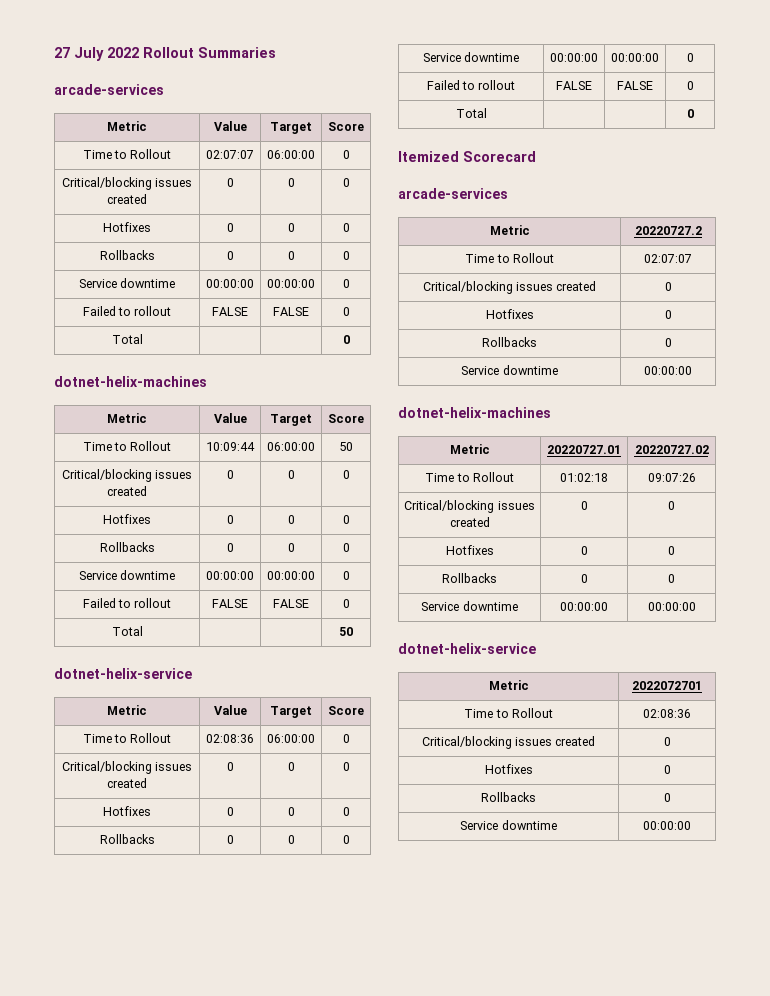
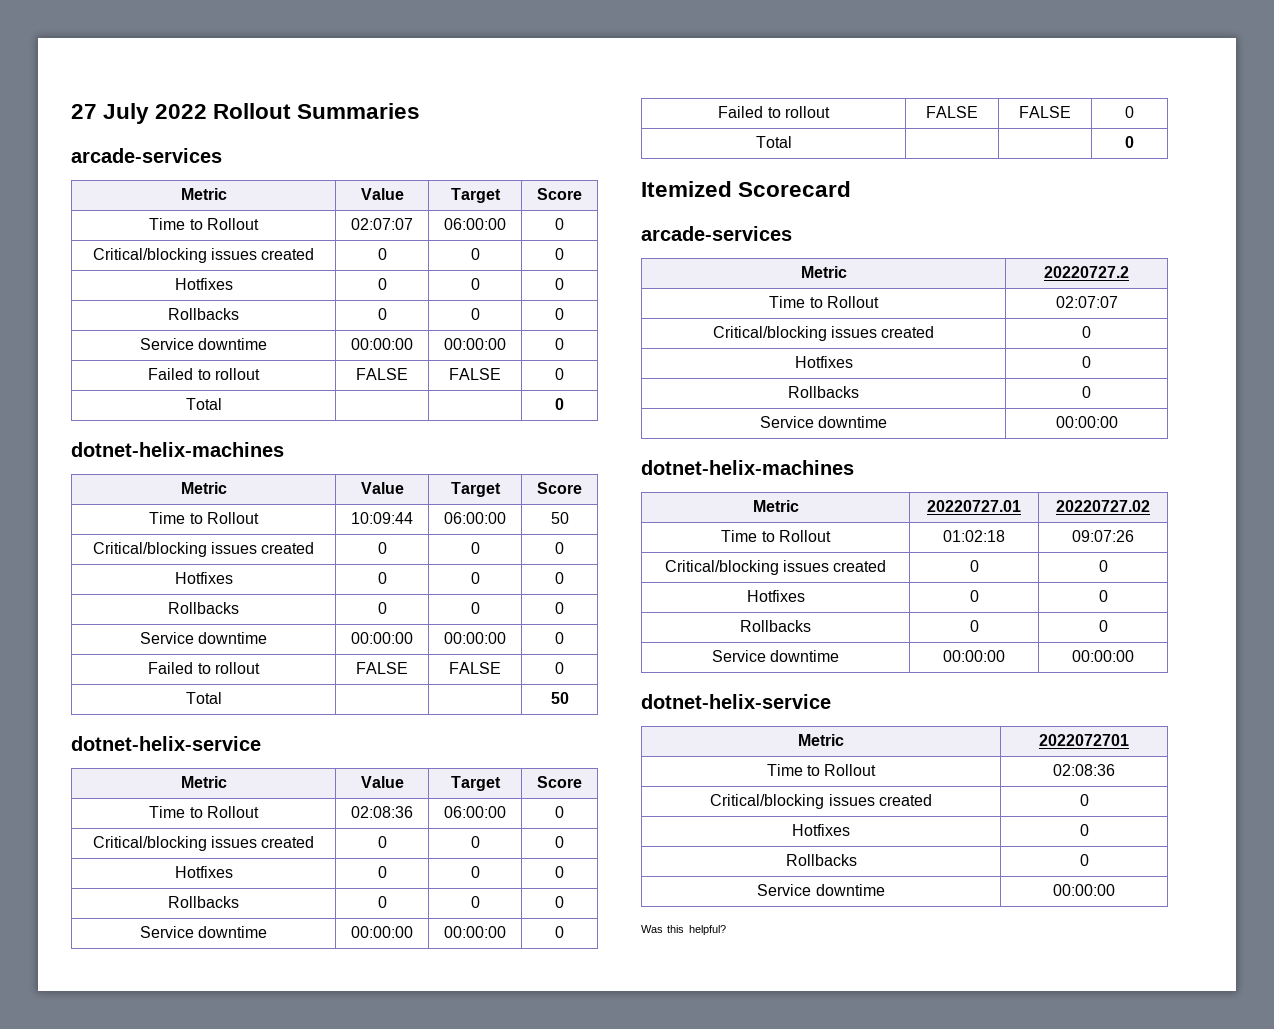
(691, 825) none -> [641,925,726,935] // Was this helpful?

